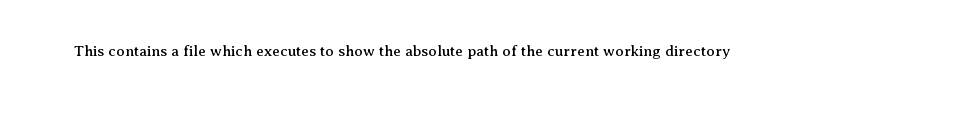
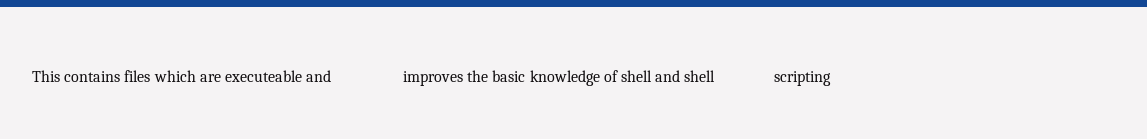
[171,45,730,59] a file which executes to show the absolute path of the current working directory -> [124,70,831,86] files which are executeable and improves the basic knowledge of shell and shell scripting

